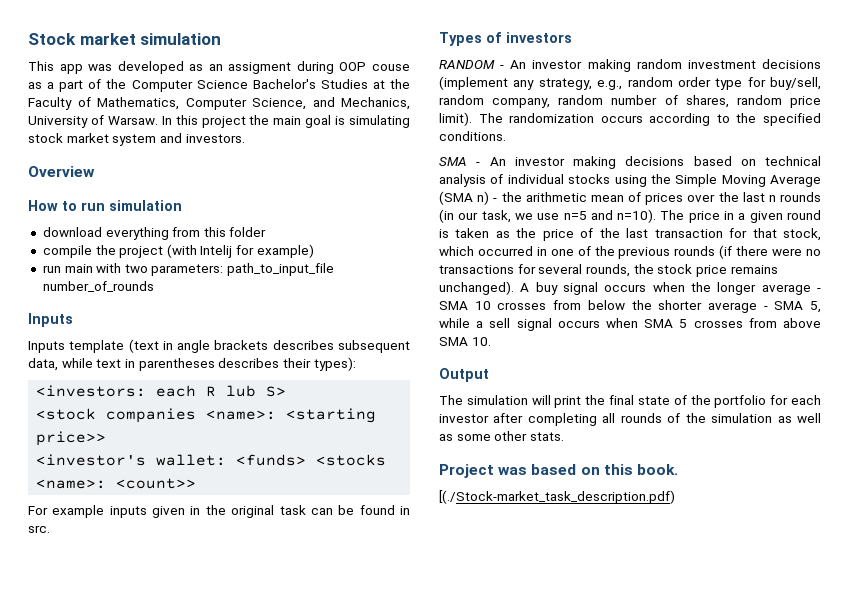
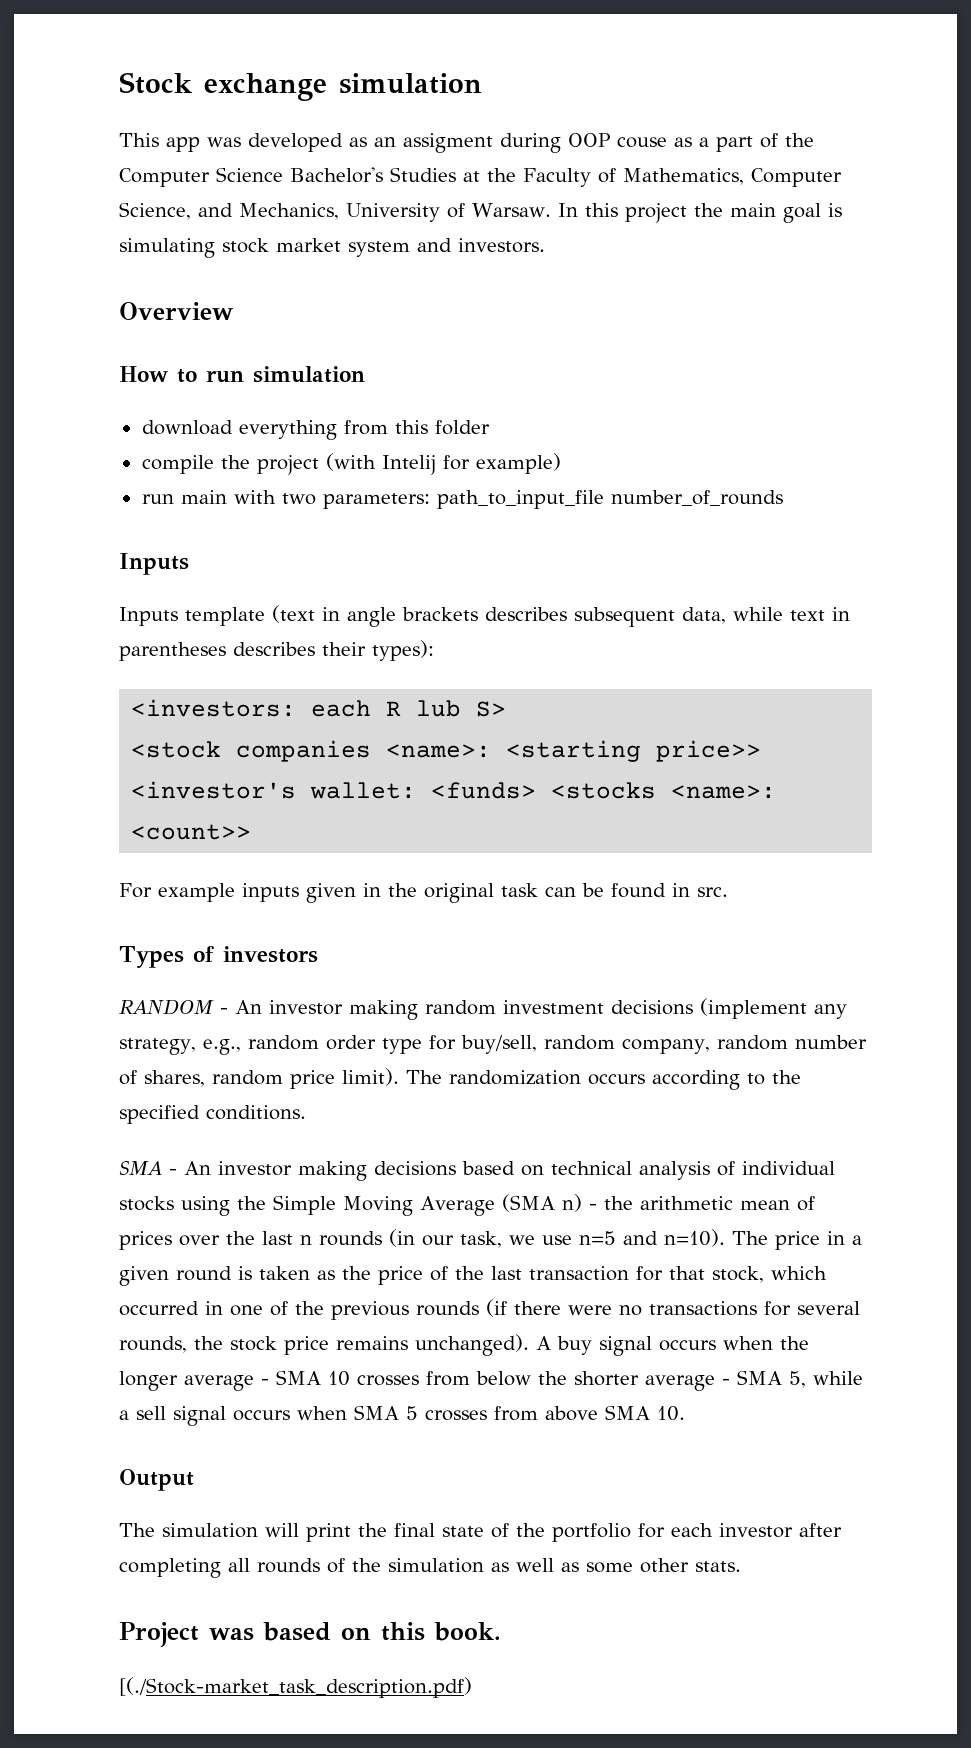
[79,33,136,45] market -> [204,73,327,101] exchange

